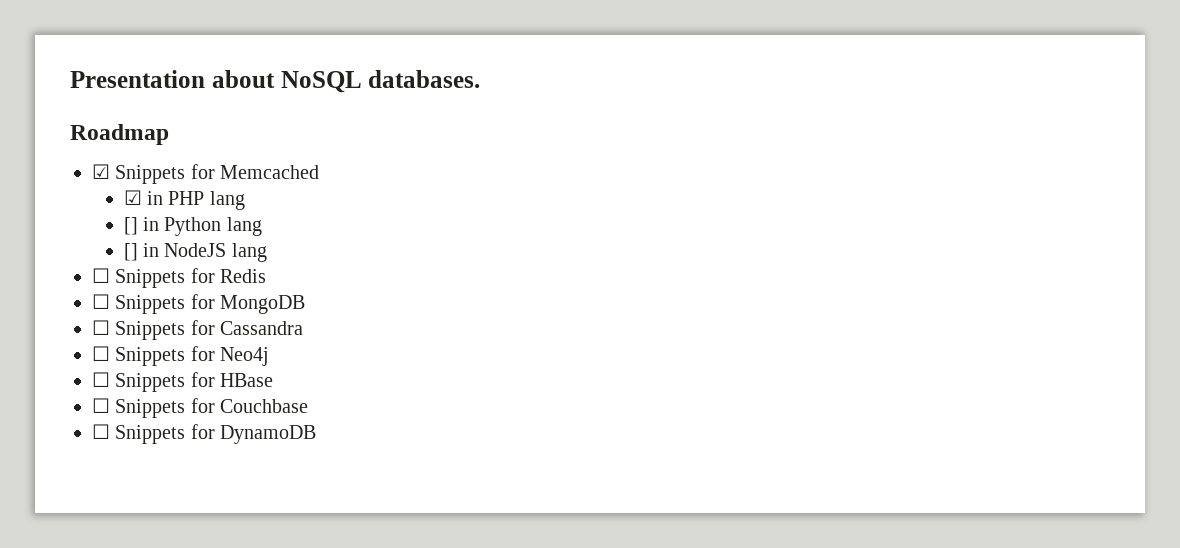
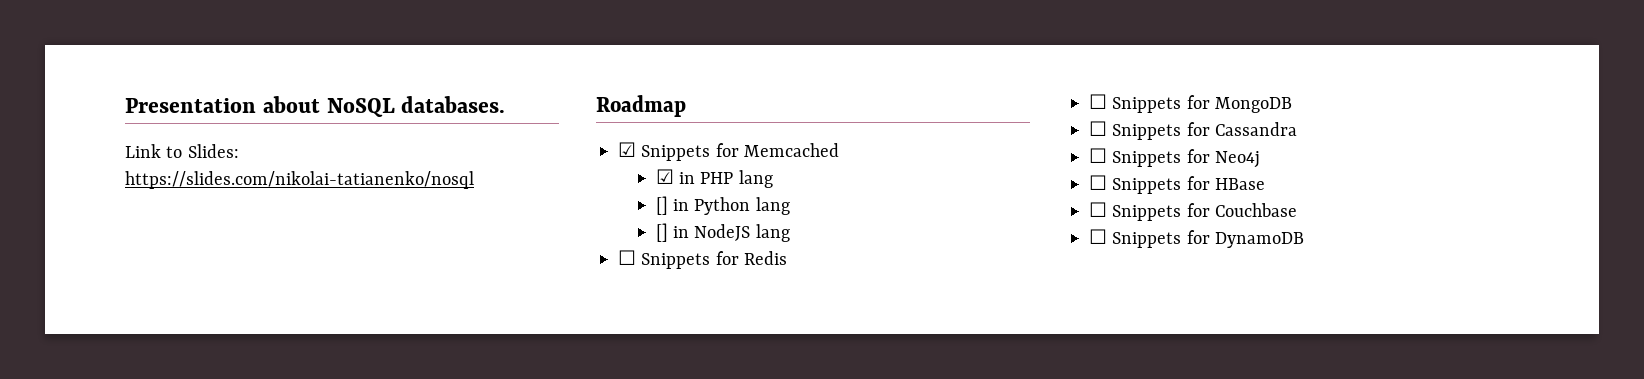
(481, 79) none -> [125,144,239,158] [125,171,474,189] // Link to Slides: https://slides.com/nikolai-tatianenko/nosql

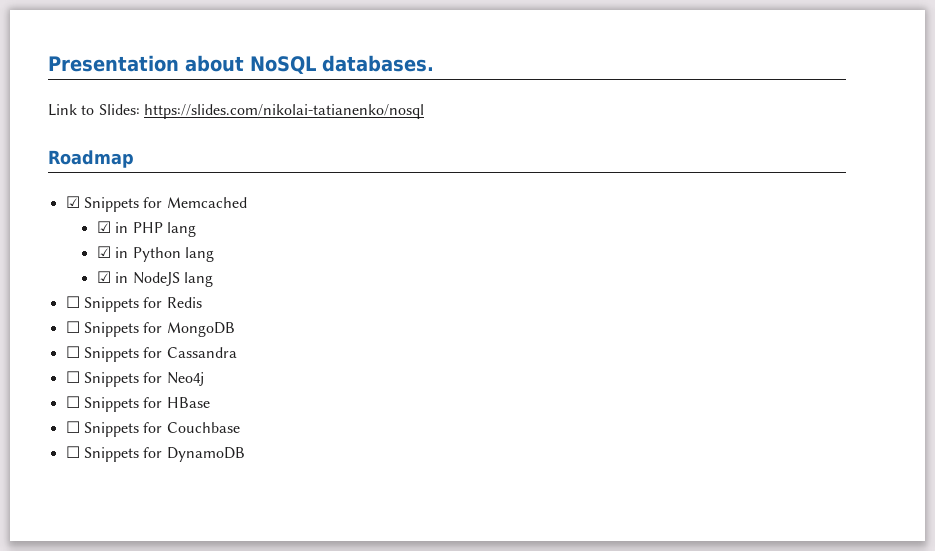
[655,196,668,215] [] -> [96,246,111,258] ☑
[655,223,668,242] [] -> [96,271,111,283] ☑

